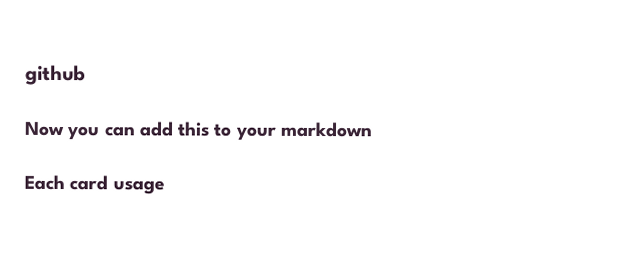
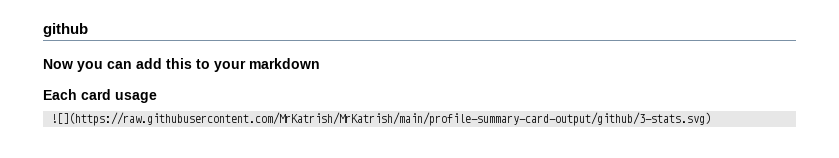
(165, 187) none -> [50,112,711,126] // ![](https://raw.githubusercontent.com/MrKatrish/MrKatrish/main/profile-summary-card-output/github/3-stats.svg)

